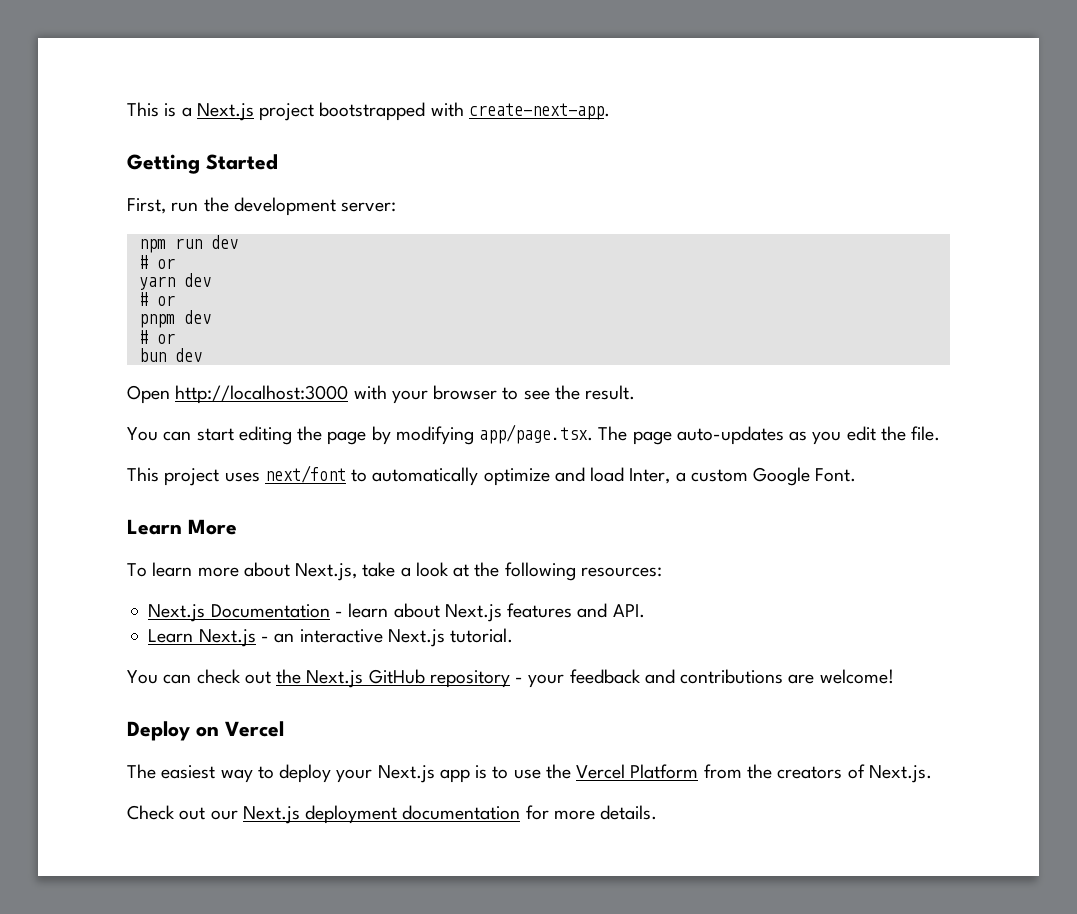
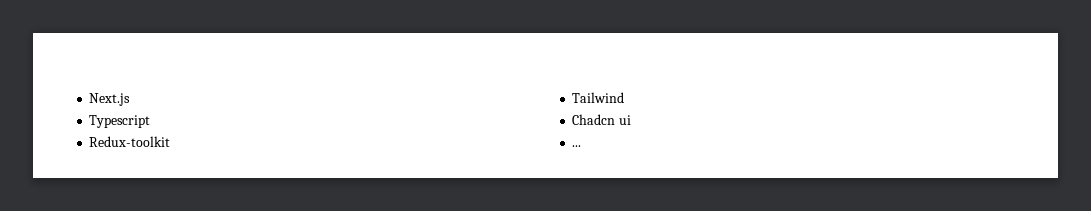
[127,102,610,121] [127,154,278,174] [127,197,397,216] [138,235,238,253] [138,255,175,269] [138,273,211,290] [138,292,175,306] [138,310,211,328] [138,330,175,344] [138,348,202,362] [127,385,636,404] [127,424,941,445] [127,465,857,486] [127,519,237,535] [127,562,662,581] [148,603,645,622] [148,628,514,647] [127,669,894,688] [127,721,284,741] [127,764,932,783] [127,805,658,824] This is a Next.js project bootstrapped with create-next-app. // Getting Started // First, run the development server: // npm run dev // # or // yarn dev // # or // pnpm dev // # or // bun dev // Open http://localhost:3000 with your browser to see the result. // You can start editing the page by modifying app/page.tsx. The page auto-updates as you edit the file. // This project uses next/font to automatically optimize and load Inter, a custom Google Font. // Learn More // To learn more about Next.js, take a look at the following resources: // Next.js Documentation - learn about Next.js features and API. // Learn Next.js - an interactive Next.js tutorial. // You can check out the Next.js GitHub repository - your feedback and contributions are welcome! // Deploy on Vercel // The easiest way to deploy your Next.js app is to use the Vercel Platform from the creators of Next.js. // Check out our Next.js deployment documentation for more details. -> [89,93,131,106] [89,115,151,128] [89,136,171,147] [572,92,625,103] [572,114,632,125] [572,145,582,147] Next.js // Typescript // Redux-toolkit // Tailwind // Chadcn ui // ...

